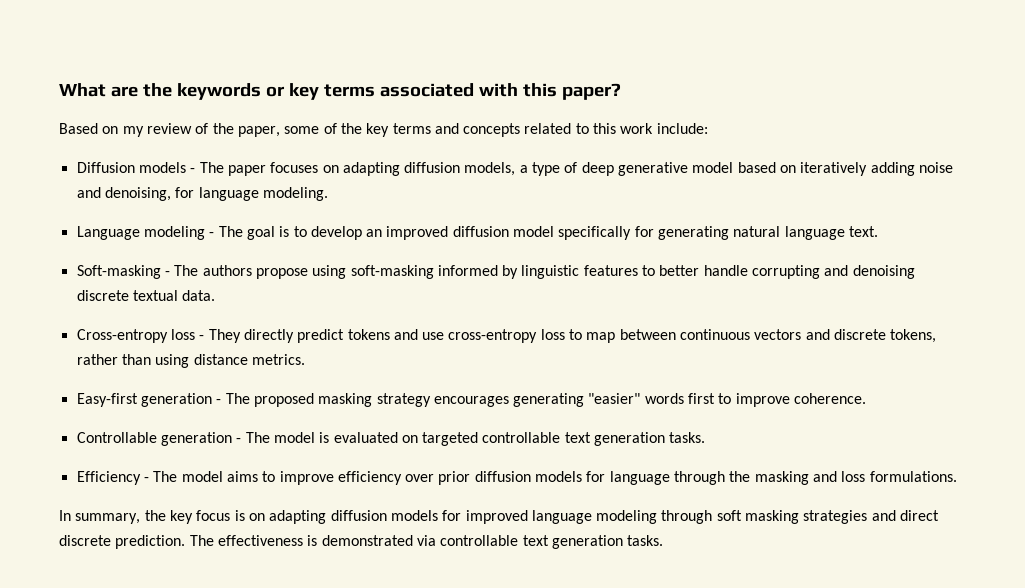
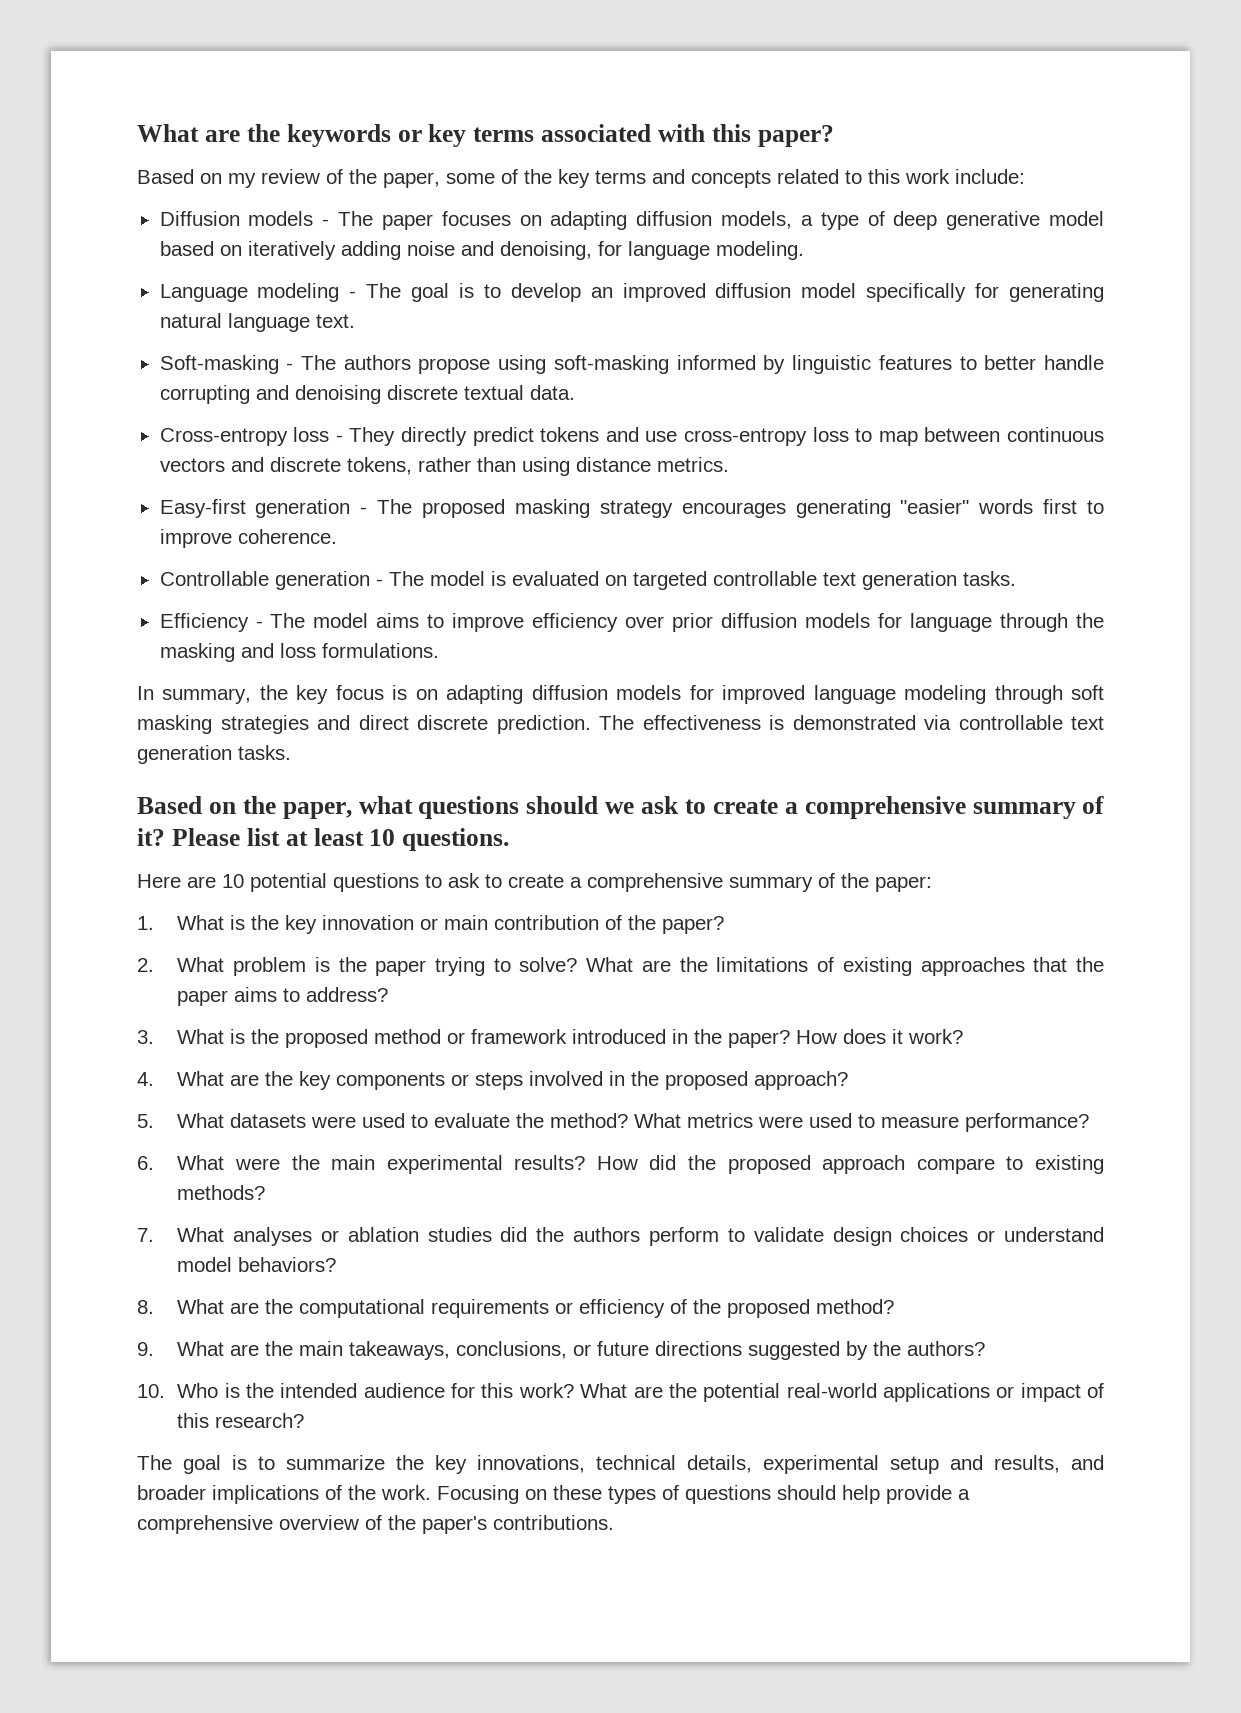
(664, 540) none -> [137,796,1105,819] [137,828,510,851] [137,873,932,892] [137,915,725,934] [137,957,1105,976] [177,987,389,1006] [137,1029,964,1048] [137,1071,849,1090] [137,1113,1090,1132] [137,1155,1105,1174] [177,1185,266,1200] [137,1227,1104,1246] [177,1257,337,1272] [137,1299,895,1318] [137,1341,986,1360] [137,1383,1105,1402] [177,1413,305,1428] [137,1455,1104,1474] [137,1485,970,1504] [137,1515,614,1534] // Based on the paper, what questions should we ask to create a comprehensive summary of it? Please list at least 10 questions. // Here are 10 potential questions to ask to create a comprehensive summary of the paper: // 1. What is the key innovation or main contribution of the paper? // 2. What problem is the paper trying to solve? What are the limitations of existing approaches that the paper aims to address? // 3. What is the proposed method or framework introduced in the paper? How does it work? // 4. What are the key components or steps involved in the proposed approach? // 5. What datasets were used to evaluate the method? What metrics were used to measure performance? // 6. What were the main experimental results? How did the proposed approach compare to existing methods? // 7. What analyses or ablation studies did the authors perform to validate design choices or understand model behaviors? // 8. What are the computational requirements or efficiency of the proposed method? // 9. What are the main takeaways, conclusions, or future directions suggested by the authors? // 10. Who is the intended audience for this work? What are the potential real-world applications or impact of this research? // The goal is to summarize the key innovations, technical details, experimental setup and results, and broader implications of the work. Focusing on these types of questions should help provide a comprehensive overview of the paper's contributions.

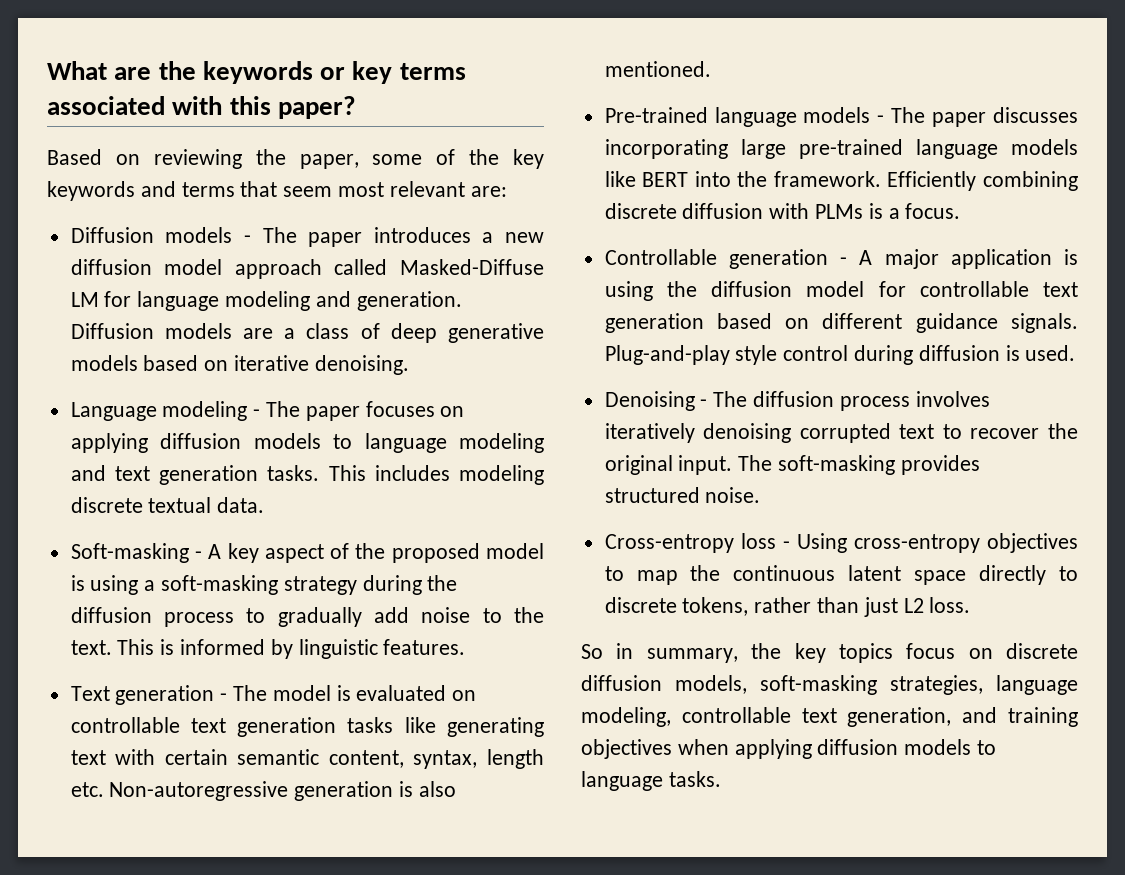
[228,169,343,188] my review of -> [153,149,242,169] reviewing
[595,169,1025,188] terms and concepts related to this work include: -> [47,181,507,201] keywords and terms that seem most relevant are:
[441,211,859,230] focuses on adapting diffusion models, a type -> [373,227,544,243] [70,259,544,279] [70,291,462,311] [70,323,350,339] introduces a new diffusion model approach called Masked-Diffuse LM for language modeling and generation. Diffusion models are a class
[1049,211,1105,226] [159,241,804,260] [159,283,1105,302] [159,313,355,332] [159,355,1104,374] [159,385,575,404] [159,427,1104,446] [159,457,729,476] [159,499,1105,518] [159,529,337,548] [159,571,269,586] model based on iteratively adding noise and denoising, for language modeling. // Language modeling - The goal is to develop an improved diffusion model specifically for generating natural language text. // Soft-masking - The authors propose using soft-masking informed by linguistic features to better handle corrupting and denoising discrete textual data. // Cross-entropy loss - They directly predict tokens and use cross-entropy loss to map between continuous vectors and discrete tokens, rather than using distance metrics. // Easy-first generation - The proposed masking strategy encourages generating "easier" words first to improve coherence. // Controllable -> [70,355,409,375] [70,401,465,421] [70,433,545,453] [70,465,544,485] [70,497,265,513] [70,543,544,563] [70,575,458,595] [70,607,544,627] [70,639,466,659] [70,686,110,701] models based on iterative denoising. // Language modeling - The paper focuses on applying diffusion models to language modeling and text generation tasks. This includes modeling discrete textual data. // Soft-masking - A key aspect of the proposed model is using a soft-masking strategy during the diffusion process to gradually add noise to the text. This is informed by linguistic features. // Text
[632,571,1016,590] [159,613,1104,632] [159,643,439,662] [137,685,1104,704] [137,715,1104,734] [137,745,291,764] [137,796,1105,819] [137,828,510,851] [137,873,932,892] [137,915,725,934] [137,957,1105,976] [177,987,389,1006] [137,1029,964,1048] [137,1071,849,1090] [137,1113,1090,1132] [137,1155,1105,1174] [177,1185,266,1200] [137,1227,1104,1246] [177,1257,337,1272] [137,1299,895,1318] [137,1341,986,1360] [137,1383,1105,1402] [177,1413,305,1428] [137,1455,1104,1474] [137,1485,970,1504] [137,1515,614,1534] targeted controllable text generation tasks. // Efficiency - The model aims to improve efficiency over prior diffusion models for language through the masking and loss formulations. // In summary, the key focus is on adapting diffusion models for improved language modeling through soft masking strategies and direct discrete prediction. The effectiveness is demonstrated via controllable text generation tasks. // Based on the paper, what questions should we ask to create a comprehensive summary of it? Please list at least 10 questions. // Here are 10 potential questions to ask to create a comprehensive summary of the paper: // 1. What is the key innovation or main contribution of the paper? // 2. What problem is the paper trying to solve? What are the limitations of existing approaches that the paper aims to address? // 3. What is the proposed method or framework introduced in the paper? How does it work? // 4. What are the key components or steps involved in the proposed approach? // 5. What datasets were used to evaluate the method? What metrics were used to measure performance? // 6. What were the main experimental results? How did the proposed approach compare to existing methods? // 7. What analyses or ablation studies did the authors perform to validate design choices or understand model behaviors? // 8. What are the computational requirements or efficiency of the proposed method? // 9. What are the main takeaways, conclusions, or future directions suggested by the authors? // 10. Who is the intended audience for this work? What are the potential real-world applications or impact of this research? // The goal is to summarize the key innovations, technical details, experimental setup and results, and broader implications of the work. Focusing on these types of questions should help provide a comprehensive overview of the paper's contributions. -> [70,717,544,737] [70,749,544,769] [70,781,456,801] [604,61,711,77] [604,107,1078,127] [604,139,1078,159] [604,171,1078,191] [604,203,961,219] [604,249,1078,269] [604,281,1078,301] [604,313,1078,333] [604,345,1076,365] [604,391,990,411] [604,423,1078,443] [604,455,980,475] [604,487,761,503] [604,533,1078,553] [604,565,1078,585] [604,597,971,617] [581,643,1078,663] [581,675,1078,695] [581,707,1078,727] [581,739,997,759] [581,771,721,791] controllable text generation tasks like generating text with certain semantic content, syntax, length etc. Non-autoregressive generation is also mentioned. // Pre-trained language models - The paper discusses incorporating large pre-trained language models like BERT into the framework. Efficiently combining discrete diffusion with PLMs is a focus. // Controllable generation - A major application is using the diffusion model for controllable text generation based on different guidance signals. Plug-and-play style control during diffusion is used. // Denoising - The diffusion process involves iteratively denoising corrupted text to recover the original input. The soft-masking provides structured noise. // Cross-entropy loss - Using cross-entropy objectives to map the continuous latent space directly to discrete tokens, rather than just L2 loss. // So in summary, the key topics focus on discrete diffusion models, soft-masking strategies, language modeling, controllable text generation, and training objectives when applying diffusion models to language tasks.

